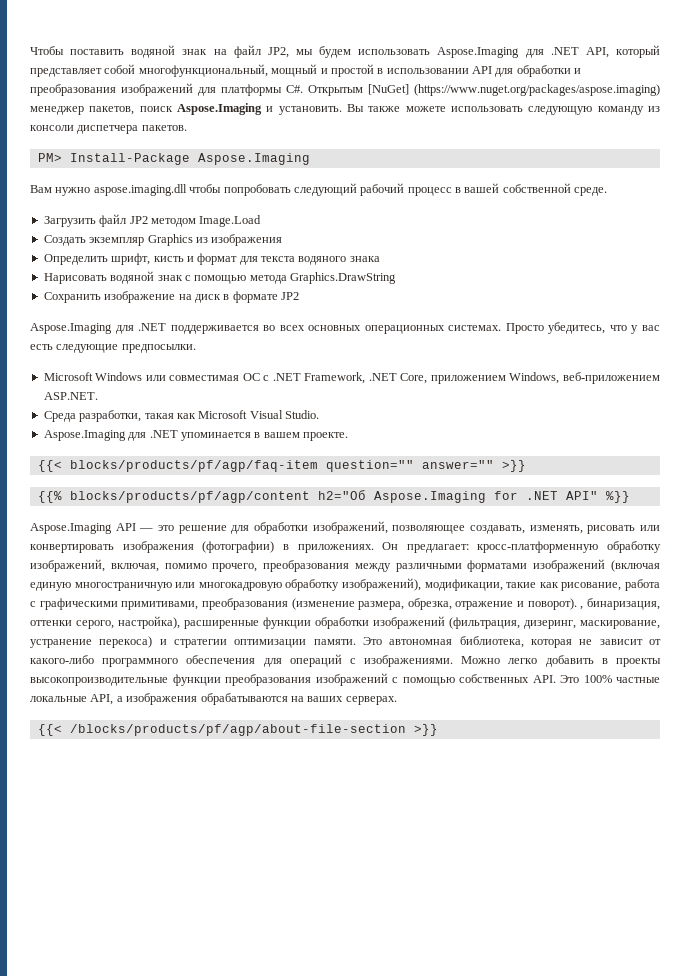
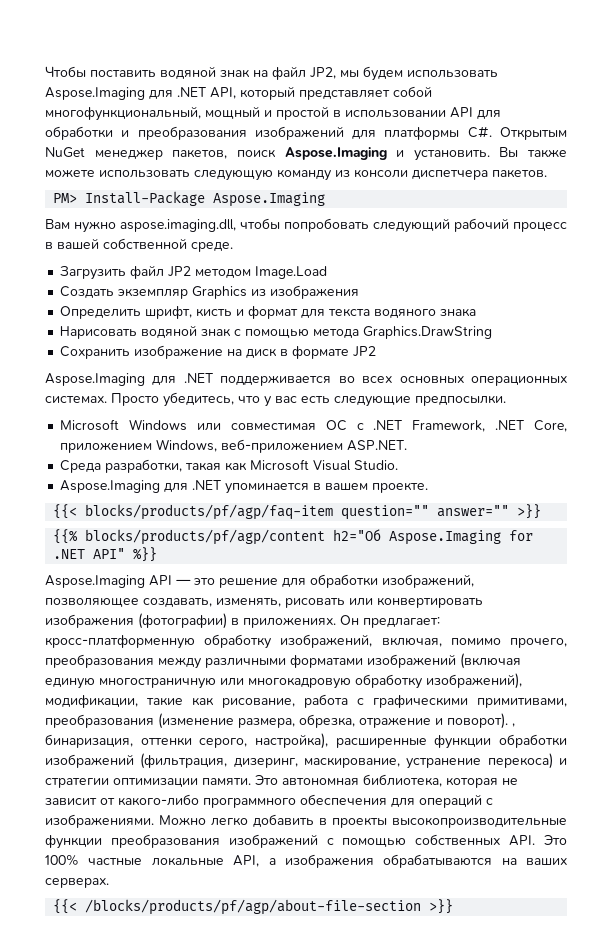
[368,84,660,96] [NuGet] (https://www.nuget.org/packages/aspose.imaging) -> [45,147,85,158] NuGet
[93,184,187,196] aspose.imaging.dll -> [120,219,236,232] aspose.imaging.dll,

